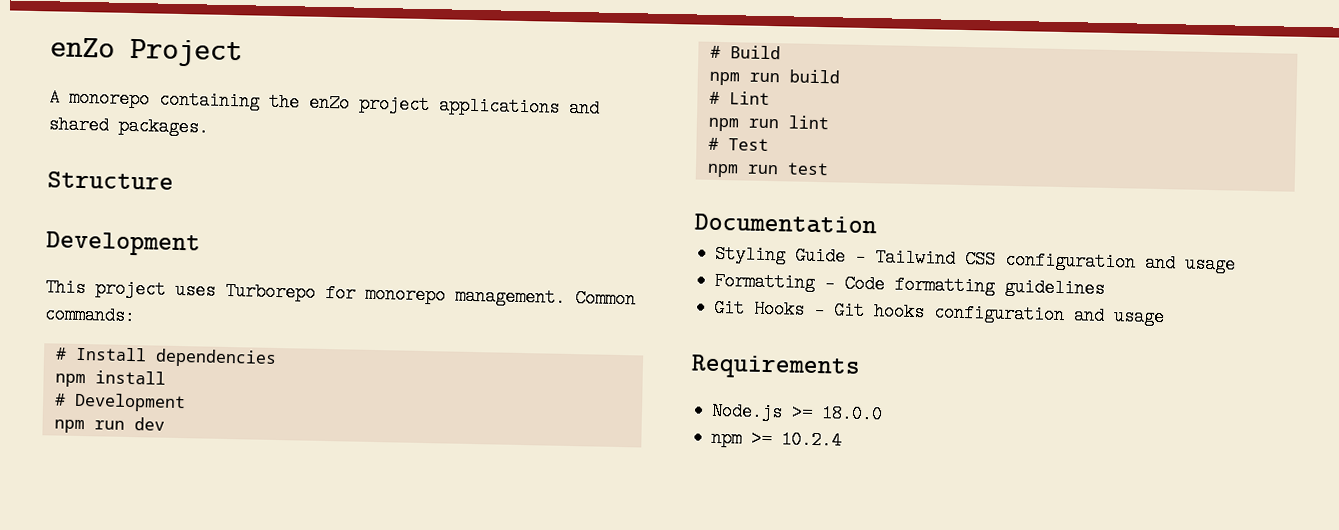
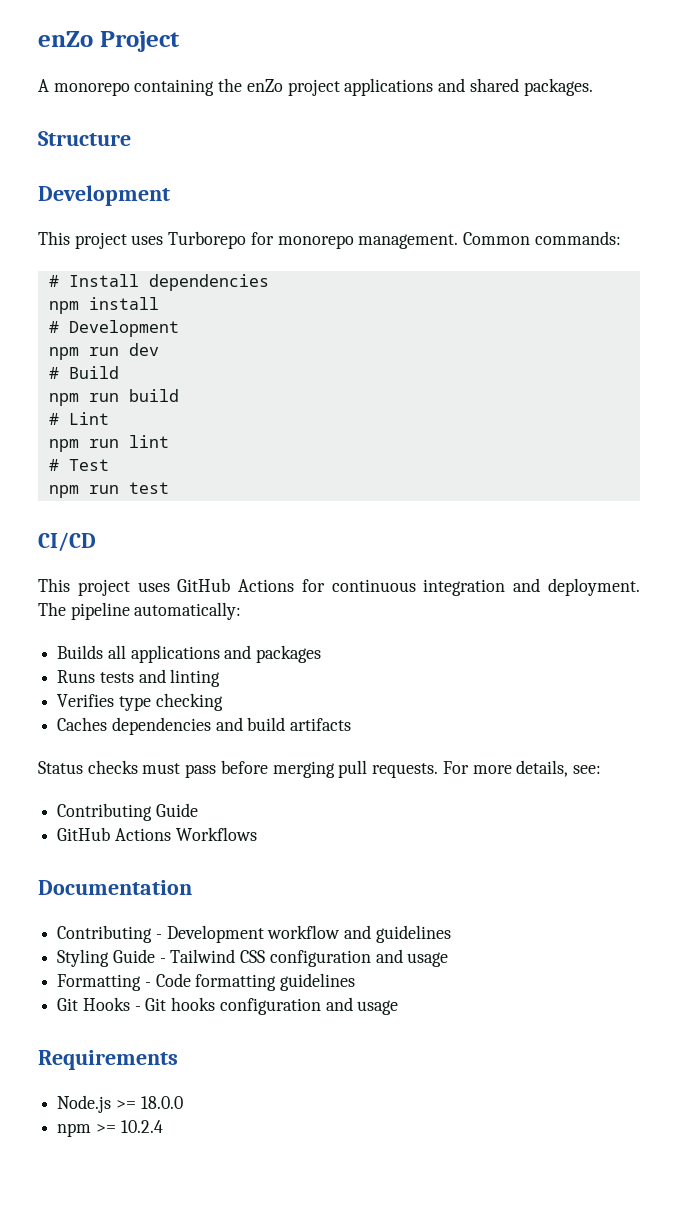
[694,213,878,235] Documentation -> [38,532,96,552] [38,578,640,596] [38,602,242,620] [57,645,322,663] [57,669,221,687] [57,693,223,711] [57,717,352,735] [38,760,601,778] [57,803,198,821] [57,827,257,841] [38,880,192,895] [57,925,451,943] CI/CD // This project uses GitHub Actions for continuous integration and deployment. The pipeline automatically: // Builds all applications and packages // Runs tests and linting // Verifies type checking // Caches dependencies and build artifacts // Status checks must pass before merging pull requests. For more details, see: // Contributing Guide // GitHub Actions Workflows // Documentation // Contributing - Development workflow and guidelines

